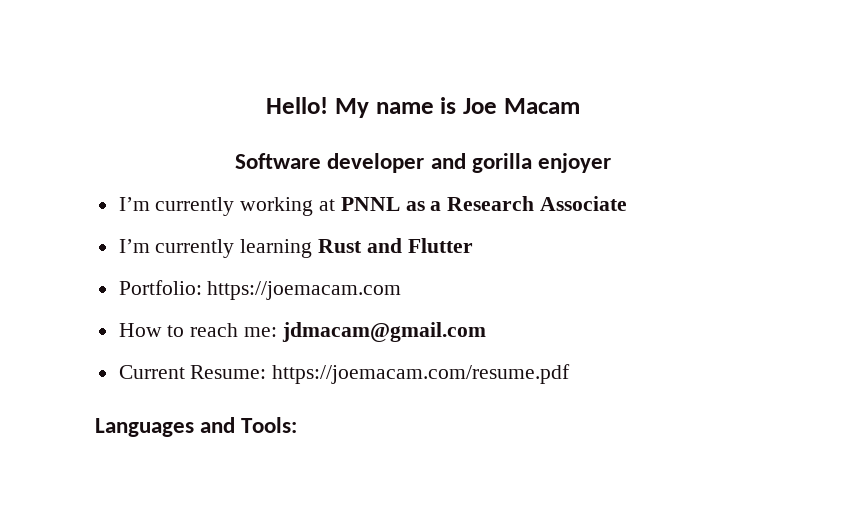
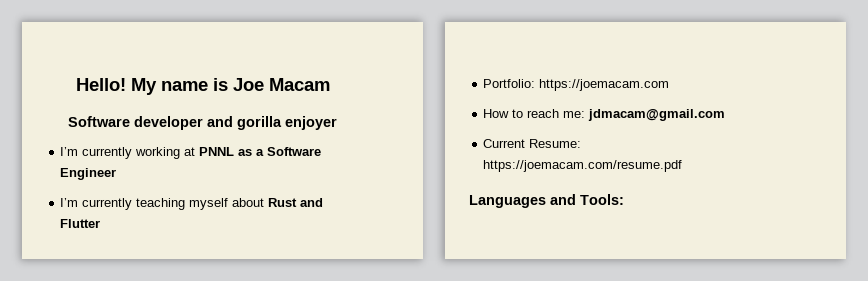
[447,196,628,211] [118,239,313,258] Research Associate // I’m currently learning -> [267,147,322,156] [60,168,117,180] [60,198,265,210] Software Engineer // I’m currently teaching myself about

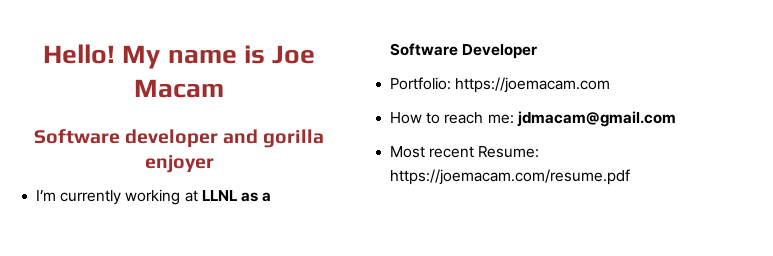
[199,147,235,156] PNNL -> [201,190,237,201] LLNL
[60,168,117,180] [60,198,324,210] [60,219,101,228] Engineer // I’m currently teaching myself about Rust and Flutter -> [462,44,538,59] Developer
[483,139,526,148] Current -> [390,146,475,158] Most recent
[469,194,624,208] // Languages and Tools: -> (631, 177) none

